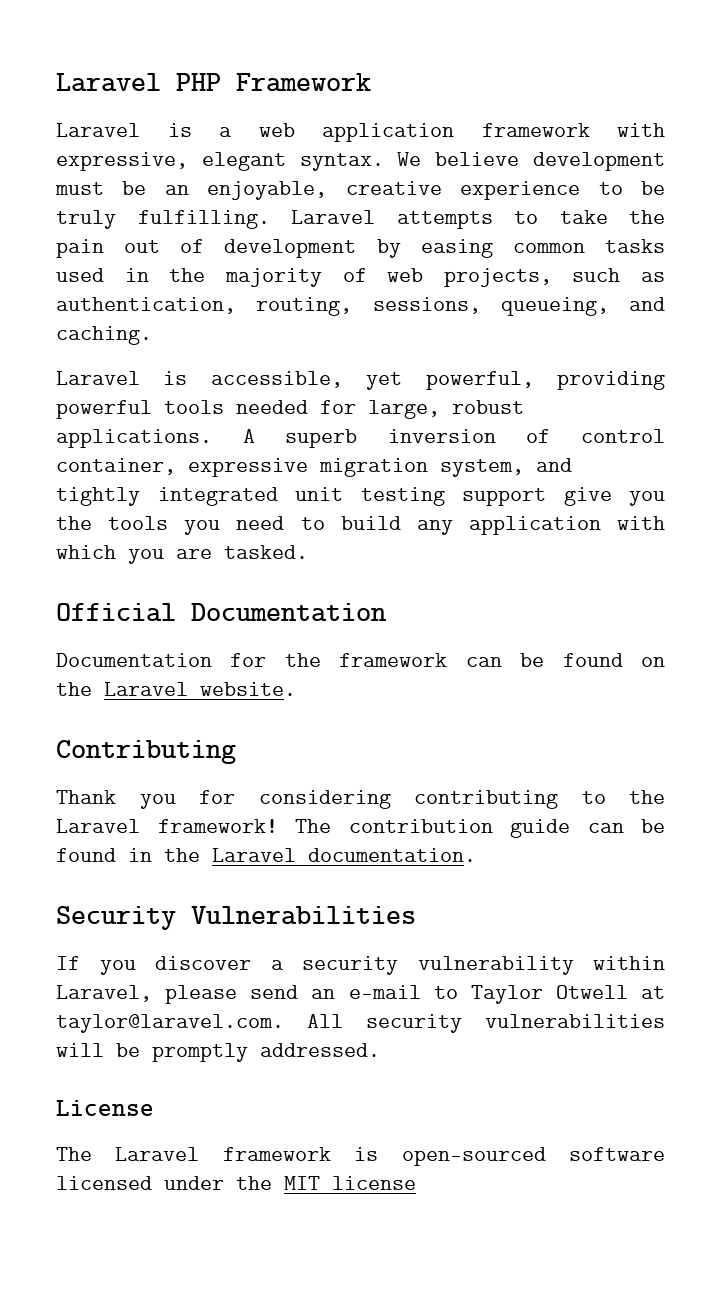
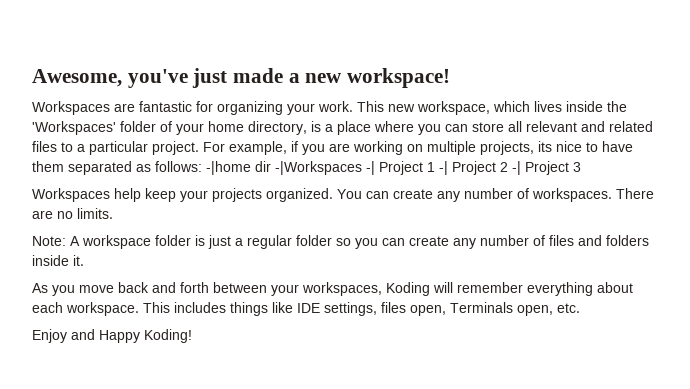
[56,73,371,92] [56,123,665,142] [56,152,665,171] [55,181,665,200] [56,210,665,229] [56,239,665,258] [56,268,665,287] [56,297,665,316] [56,326,152,345] [56,371,665,390] [56,400,524,419] [56,429,665,448] [56,458,572,477] [56,487,665,506] [56,516,665,535] [56,545,308,564] [56,603,387,622] [56,653,666,667] [56,682,296,696] [56,740,236,764] [56,790,665,809] [56,819,665,838] [56,848,476,862] [56,906,416,930] [56,956,665,975] [56,985,665,1004] [56,1014,665,1033] [56,1043,380,1062] [56,1100,154,1116] [56,1147,665,1166] [56,1176,416,1190] Laravel PHP Framework // Laravel is a web application framework with expressive, elegant syntax. We believe development must be an enjoyable, creative experience to be truly fulfilling. Laravel attempts to take the pain out of development by easing common tasks used in the majority of web projects, such as authentication, routing, sessions, queueing, and caching. // Laravel is accessible, yet powerful, providing powerful tools needed for large, robust applications. A superb inversion of control container, expressive migration system, and tightly integrated unit testing support give you the tools you need to build any application with which you are tasked. // Official Documentation // Documentation for the framework can be found on the Laravel website. // Contributing // Thank you for considering contributing to the Laravel framework! The contribution guide can be found in the Laravel documentation. // Security Vulnerabilities // If you discover a security vulnerability within Laravel, please send an e-mail to Taylor Otwell at taylor@laravel.com. All security vulnerabilities will be promptly addressed. // License // The Laravel framework is open-sourced software licensed under the MIT license -> [32,68,451,88] [32,101,627,115] [32,121,653,135] [32,141,633,155] [32,161,581,175] [32,188,654,202] [32,208,113,219] [32,235,649,249] [32,255,84,266] [32,282,633,296] [32,302,580,316] [32,329,192,343] Awesome, you've just made a new workspace! // Workspaces are fantastic for organizing your work. This new workspace, which lives inside the 'Workspaces' folder of your home directory, is a place where you can store all relevant and related files to a particular project. For example, if you are working on multiple projects, its nice to have them separated as follows: -|home dir -|Workspaces -| Project 1 -| Project 2 -| Project 3 // Workspaces help keep your projects organized. You can create any number of workspaces. There are no limits. // Note: A workspace folder is just a regular folder so you can create any number of files and folders inside it. // As you move back and forth between your workspaces, Koding will remember everything about each workspace. This includes things like IDE settings, files open, Terminals open, etc. // Enjoy and Happy Koding!

